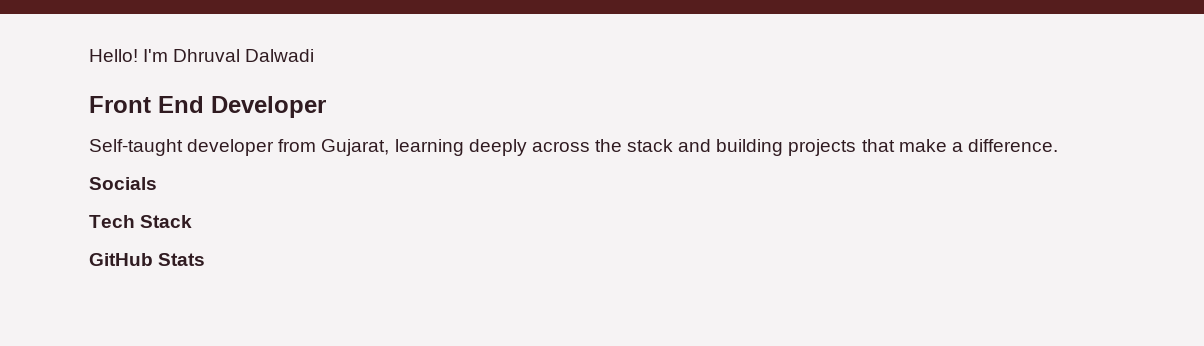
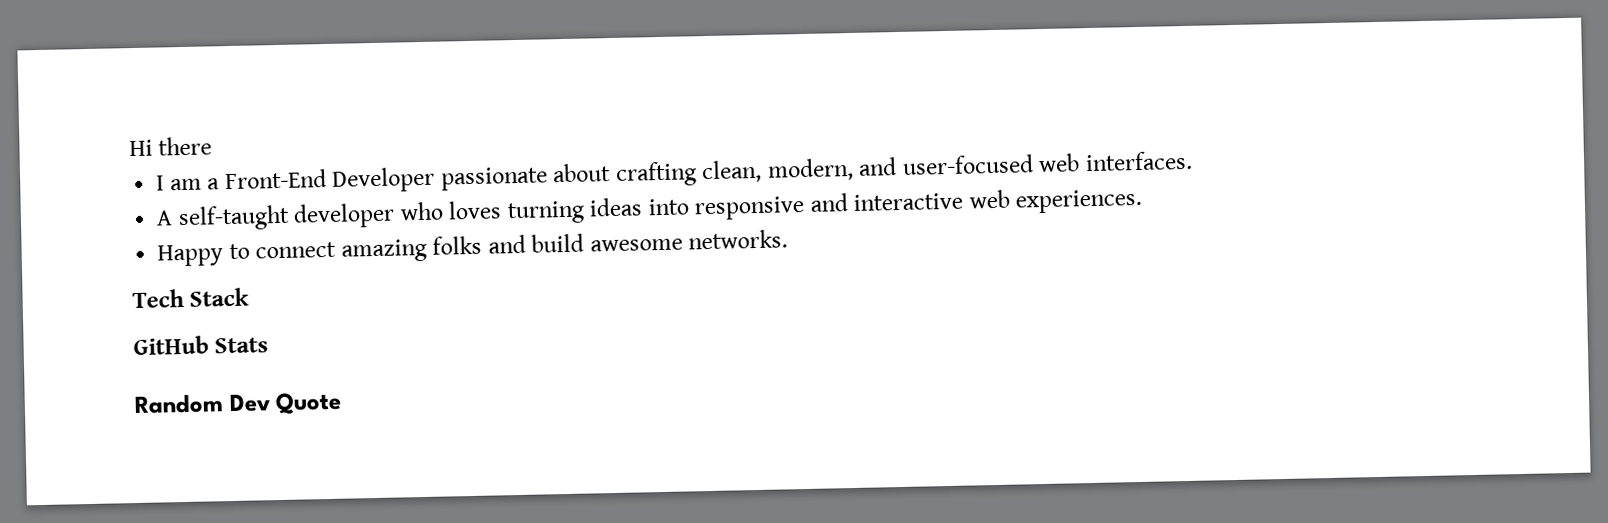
[89,49,315,62] [89,96,326,118] [89,139,1058,156] [89,177,157,190] Hello! I'm Dhruval Dalwadi // Front End Developer // Self-taught developer from Gujarat, learning deeply across the stack and building projects that make a difference. // Socials -> [129,136,213,157] [156,150,1193,193] [156,188,1144,232] [157,229,789,267] Hi there // I am a Front-End Developer passionate about crafting clean, modern, and user-focused web interfaces. // A self-taught developer who loves turning ideas into responsive and interactive web experiences. // Happy to connect amazing folks and build awesome networks.
(206, 259) none -> [134,391,343,415] // Random Dev Quote

